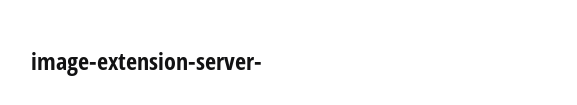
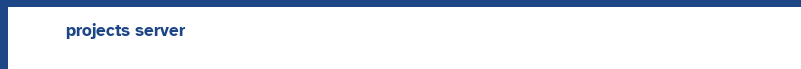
[31,52,262,76] image-extension-server- -> [66,23,186,39] projects server

